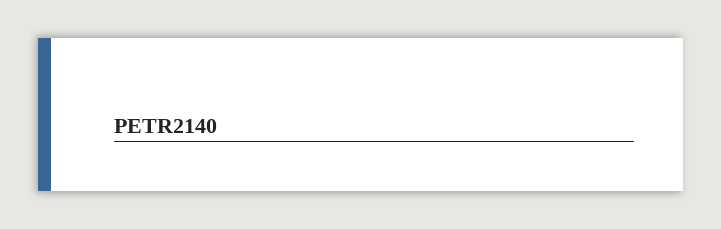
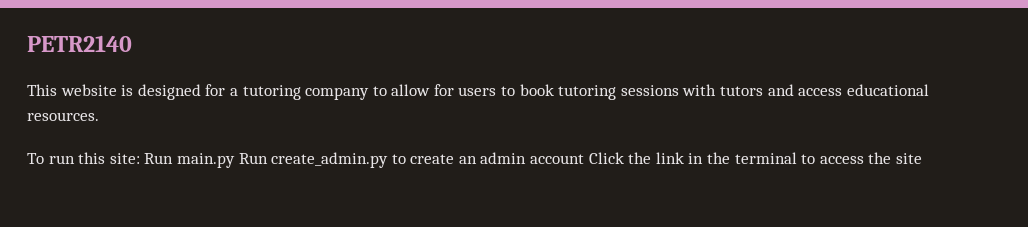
(217, 126) none -> [27,84,929,100] [27,112,99,121] [27,152,922,168] // This website is designed for a tutoring company to allow for users to book tutoring sessions with tutors and access educational resources. // To run this site: Run main.py Run create_admin.py to create an admin account Click the link in the terminal to access the site

